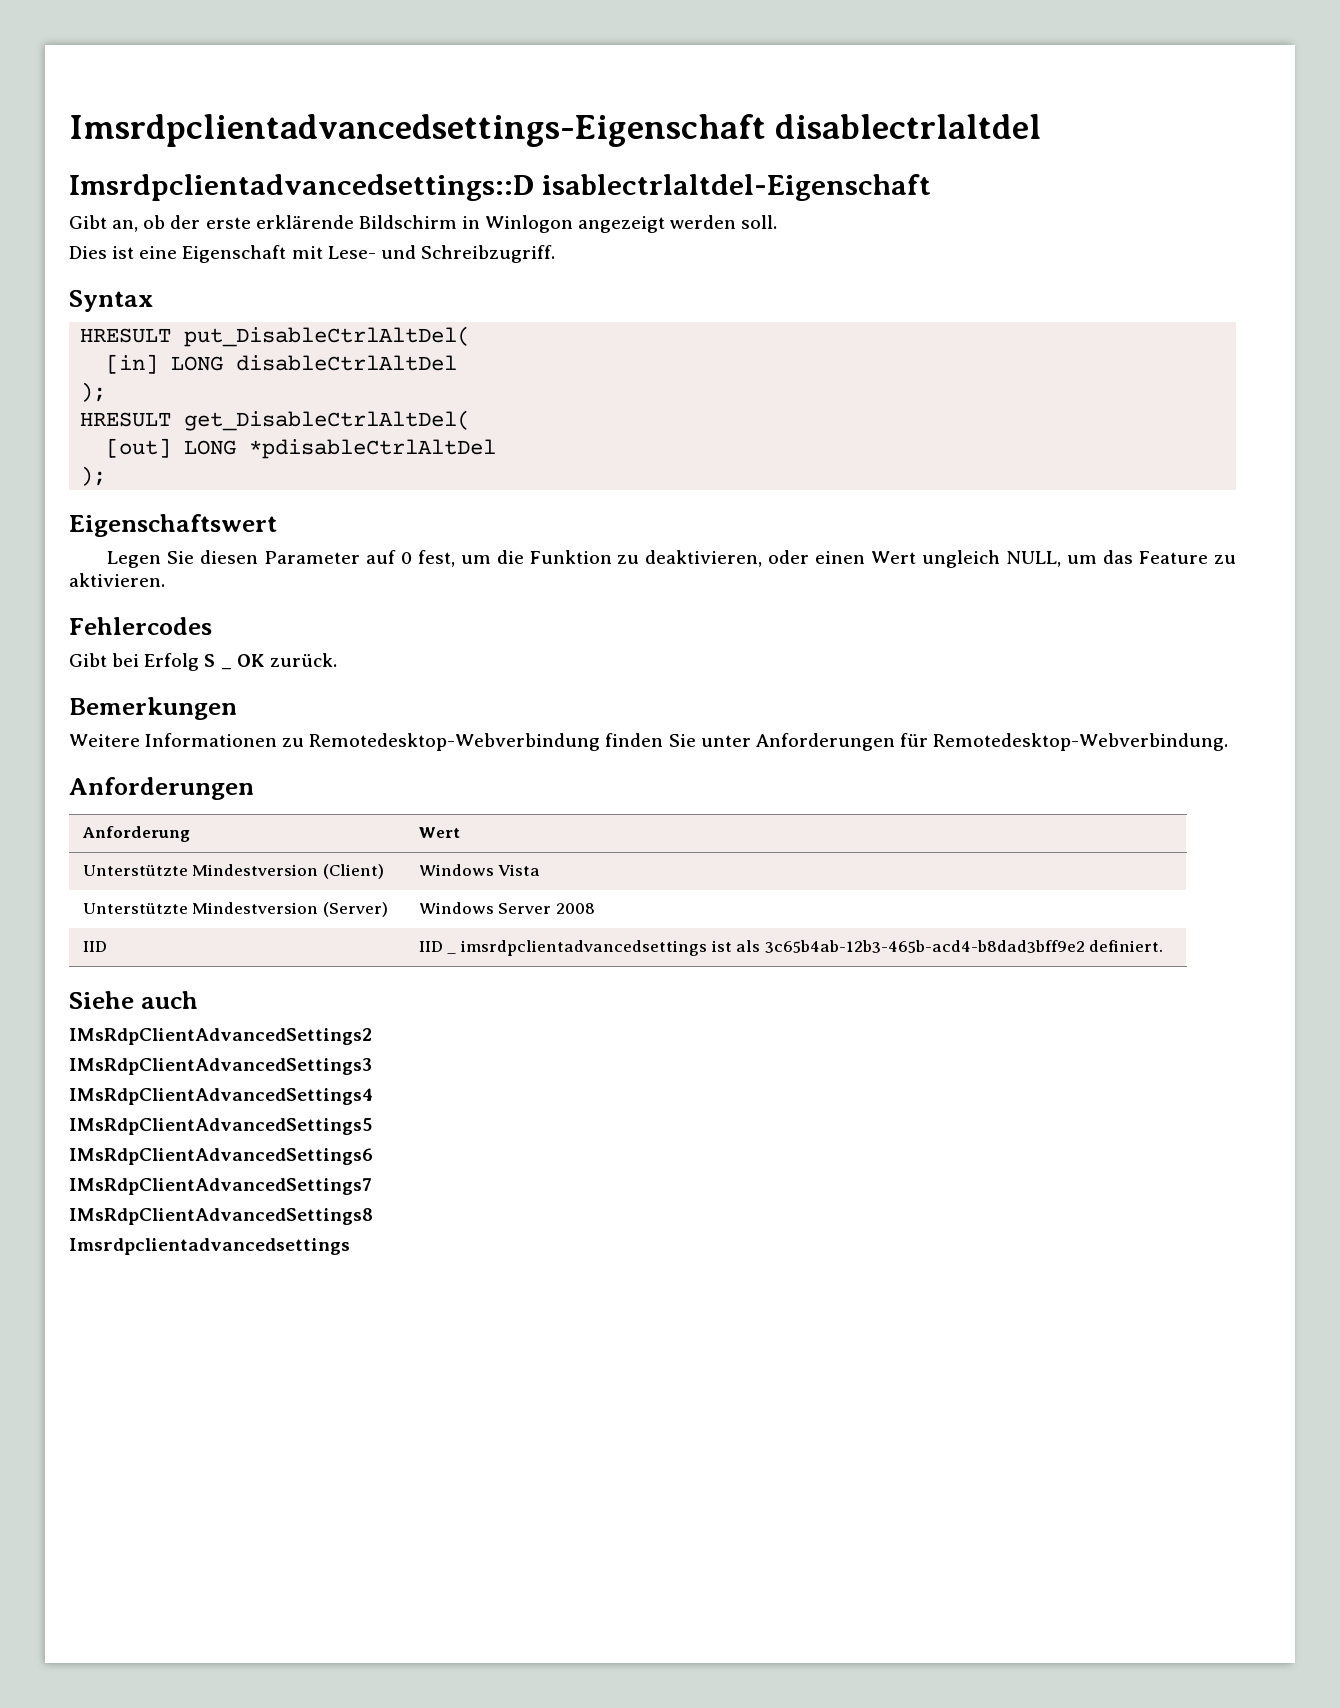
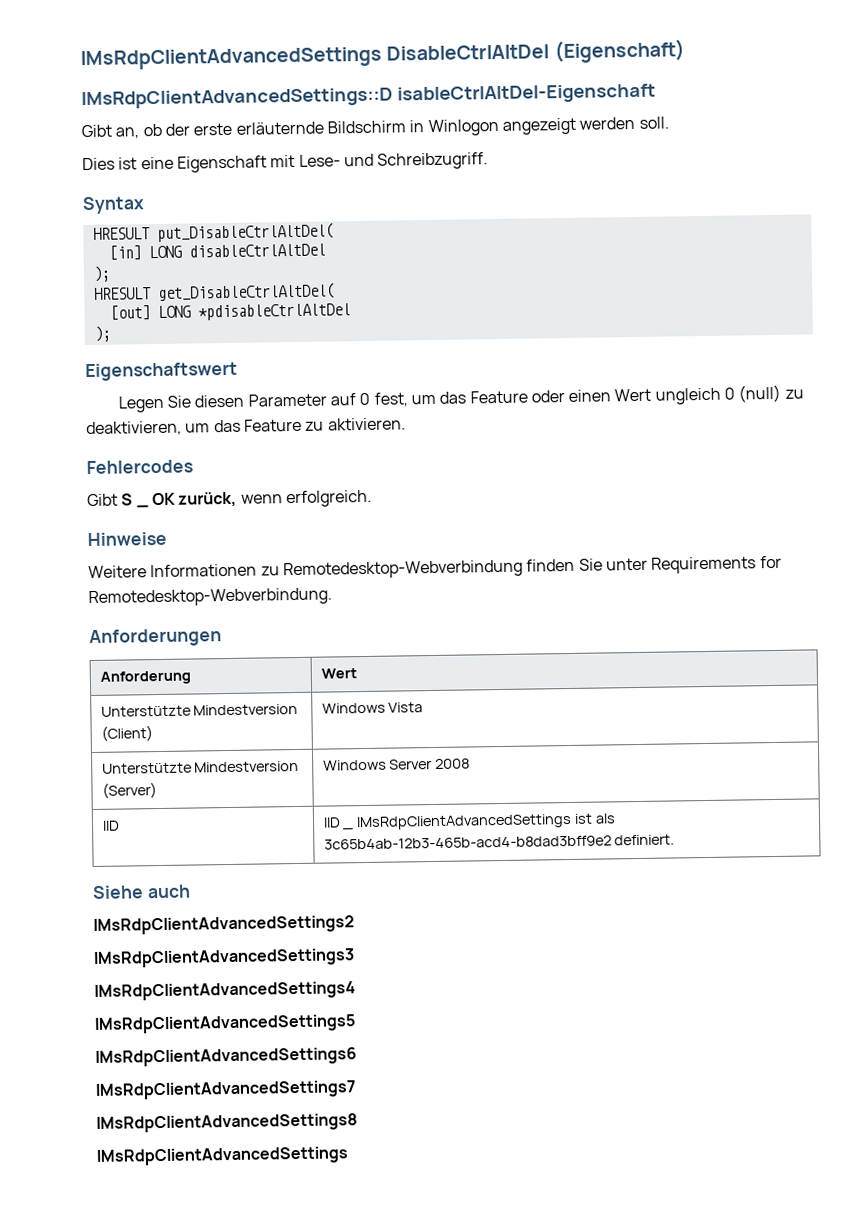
[69,114,1042,147] [69,174,931,201] Imsrdpclientadvancedsettings-Eigenschaft disablectrlaltdel // Imsrdpclientadvancedsettings::D isablectrlaltdel-Eigenschaft -> [80,39,685,71] [81,83,656,110] IMsRdpClientAdvancedSettings DisableCtrlAltDel (Eigenschaft) // IMsRdpClientAdvancedSettings::D isableCtrlAltDel-Eigenschaft
[255,215,354,229] erklärende -> [235,121,324,135] erläuternde
[496,550,1062,568] die Funktion zu deaktivieren, oder einen Wert ungleich NULL, -> [439,384,804,405] [86,420,182,437] das Feature oder einen Wert ungleich 0 (null) zu deaktivieren,
[112,653,200,671] bei Erfolg -> (118, 500) none
[269,653,337,667] [69,697,237,720] zurück. // Bemerkungen -> [178,489,372,508] [87,531,167,547] zurück, wenn erfolgreich. // Hinweise
[755,733,929,751] Anforderungen für -> [651,555,782,574] Requirements for
[459,940,707,956] imsrdpclientadvancedsettings -> [356,813,573,831] IMsRdpClientAdvancedSettings
[69,1238,350,1255] Imsrdpclientadvancedsettings -> [96,1146,348,1166] IMsRdpClientAdvancedSettings

